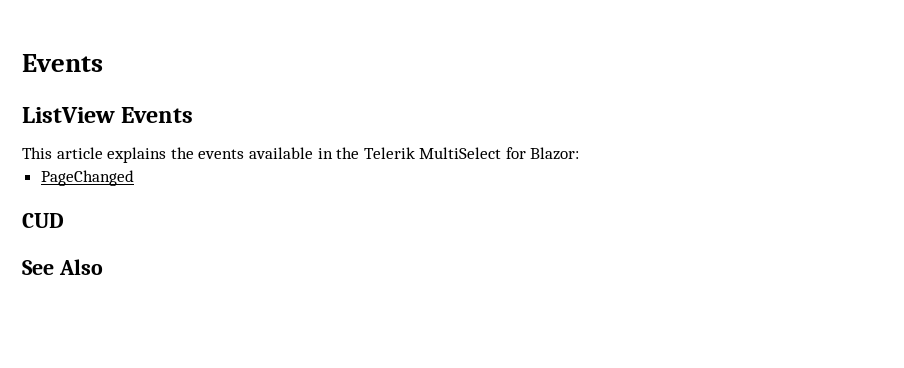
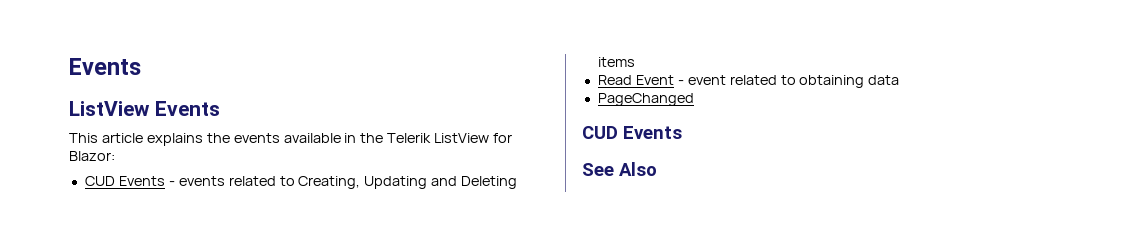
[419,147,502,159] MultiSelect -> [434,133,490,143] ListView
(580, 153) none -> [84,176,518,189] [597,57,635,67] [597,75,900,88] // CUD Events - events related to Creating, Updating and Deleting items // Read Event - event related to obtaining data
(64, 220) none -> [623,126,682,139] Events

